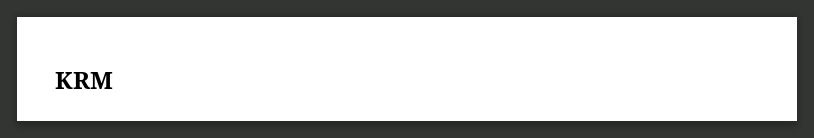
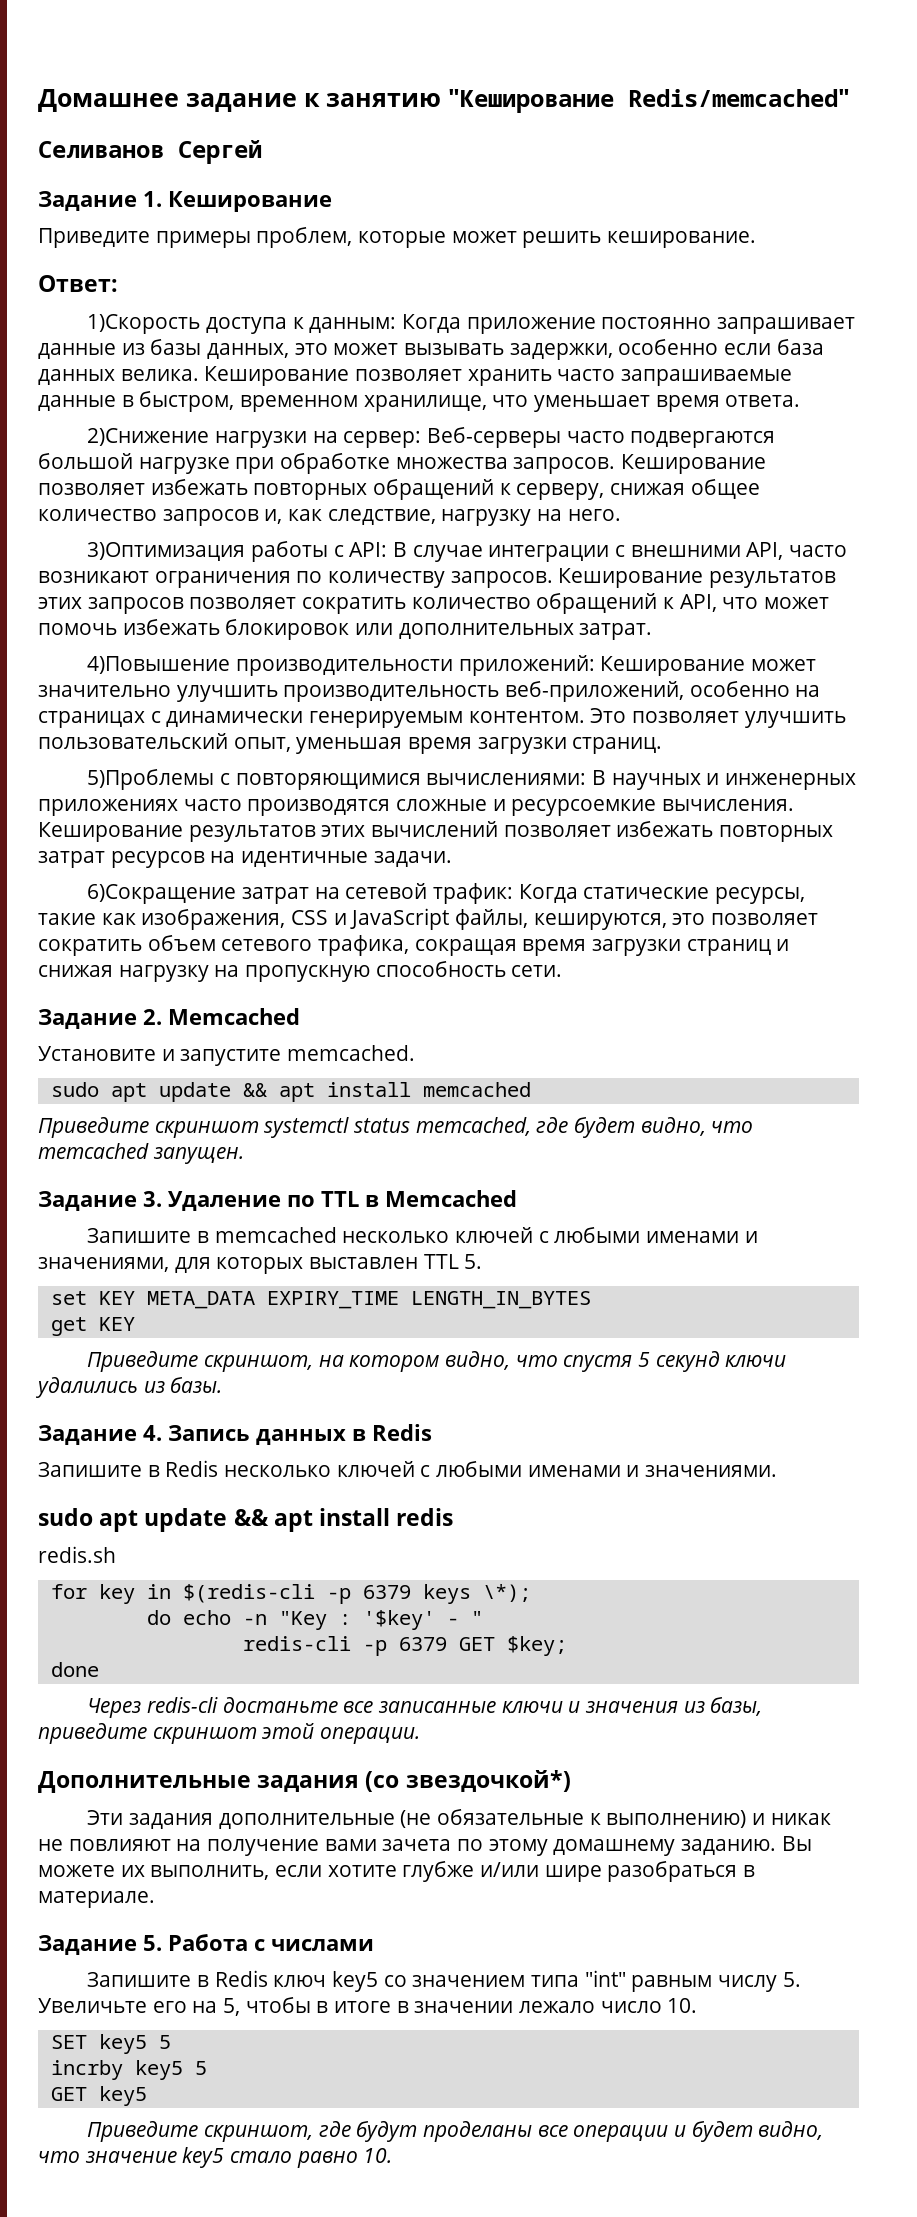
[55,72,113,89] KRM -> [38,89,850,113] [38,140,262,164] [38,191,332,212] [38,227,757,248] [38,275,118,292] [87,314,855,334] [38,339,824,360] [38,366,793,386] [38,391,801,412] [87,427,776,448] [38,453,767,474] [38,479,760,500] [38,509,621,526] [87,541,847,562] [38,568,837,588] [38,593,830,614] [38,619,653,640] [87,655,816,676] [38,681,821,702] [38,708,846,728] [38,733,663,754] [87,769,856,790] [38,799,795,816] [38,821,834,842] [38,851,452,868] [87,883,805,904] [38,908,819,930] [38,935,790,956] [38,961,563,982] [38,1008,300,1029] [38,1045,416,1066] [50,1082,531,1102] [38,1117,754,1138] [38,1143,244,1164] [38,1190,517,1211] [87,1227,758,1243] [38,1254,483,1274] [50,1291,591,1309] [50,1317,135,1336] [87,1351,787,1372] [35,1377,223,1398] [38,1424,432,1445] [38,1460,778,1477] [38,1508,454,1532] [38,1546,116,1563] [50,1584,531,1604] [146,1610,483,1630] [242,1636,567,1656] [50,1662,99,1677] [87,1697,763,1718] [38,1723,421,1744] [38,1770,571,1793] [87,1809,831,1829] [38,1836,812,1856] [38,1861,756,1882] [38,1891,155,1908] [38,1934,374,1955] [87,1970,801,1992] [38,1997,698,2016] [50,2034,171,2054] [50,2060,207,2080] [50,2086,147,2106] [87,2121,824,2142] [38,2147,393,2168] Домашнее задание к занятию "Кеширование Redis/memcached" // Селиванов Сергей // Задание 1. Кеширование // Приведите примеры проблем, которые может решить кеширование. // Ответ: // 1)Скорость доступа к данным: Когда приложение постоянно запрашивает данные из базы данных, это может вызывать задержки, особенно если база данных велика. Кеширование позволяет хранить часто запрашиваемые данные в быстром, временном хранилище, что уменьшает время ответа. // 2)Снижение нагрузки на сервер: Веб-серверы часто подвергаются большой нагрузке при обработке множества запросов. Кеширование позволяет избежать повторных обращений к серверу, снижая общее количество запросов и, как следствие, нагрузку на него. // 3)Оптимизация работы с API: В случае интеграции с внешними API, часто возникают ограничения по количеству запросов. Кеширование результатов этих запросов позволяет сократить количество обращений к API, что может помочь избежать блокировок или дополнительных затрат. // 4)Повышение производительности приложений: Кеширование может значительно улучшить производительность веб-приложений, особенно на страницах с динамически генерируемым контентом. Это позволяет улучшить пользовательский опыт, уменьшая время загрузки страниц. // 5)Проблемы с повторяющимися вычислениями: В научных и инженерных приложениях часто производятся сложные и ресурсоемкие вычисления. Кеширование результатов этих вычислений позволяет избежать повторных затрат ресурсов на идентичные задачи. // 6)Сокращение затрат на сетевой трафик: Когда статические ресурсы, такие как изображения, CSS и JavaScript файлы, кешируются, это позволяет сократить объем сетевого трафика, сокращая время загрузки страниц и снижая нагрузку на пропускную способность сети. // Задание 2. Memcached // Установите и запустите memcached. // sudo apt update && apt install memcached // Приведите скриншот systemctl status memcached, где будет видно, что memcached запущен. // Задание 3. Удаление по TTL в Memcached // Запишите в memcached несколько ключей с любыми именами и значениями, для которых выставлен TTL 5. // set KEY META_DATA EXPIRY_TIME LENGTH_IN_BYTES // get KEY // Приведите скриншот, на котором видно, что спустя 5 секунд ключи удалились из базы. // Задание 4. Запись данных в Redis // Запишите в Redis несколько ключей с любыми именами и значениями. // sudo apt update && apt install redis // redis.sh // for key in $(redis-cli -p 6379 keys \*); // do echo -n "Key : '$key' - " // redis-cli -p 6379 GET $key; // done // Через redis-cli достаньте все записанные ключи и значения из базы, приведите скриншот этой операции. // Дополнительные задания (со звездочкой*) // Эти задания дополнительные (не обязательные к выполнению) и никак не повлияют на получение вами зачета по этому домашнему заданию. Вы можете их выполнить, если хотите глубже и/или шире разобраться в материале. // Задание 5. Работа с числами // Запишите в Redis ключ key5 со значением типа "int" равным числу 5. Увеличьте его на 5, чтобы в итоге в значении лежало число 10. // SET key5 5 // incrby key5 5 // GET key5 // Приведите скриншот, где будут проделаны все операции и будет видно, что значение key5 стало равно 10.

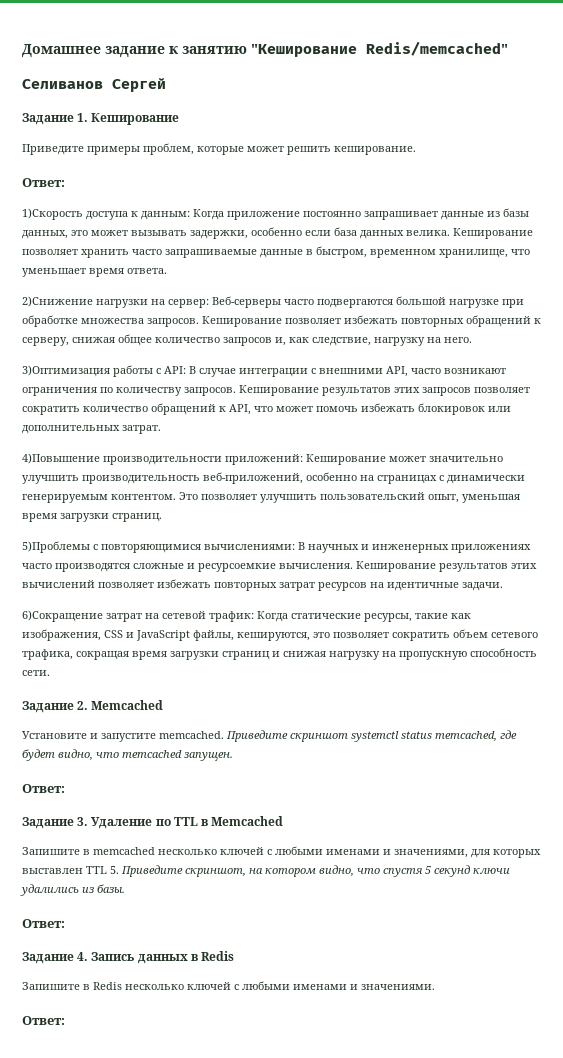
[50,1082,531,1102] // sudo apt update && apt install memcached // -> (224, 735) none
(244, 1155) none -> [22,784,65,793] // Ответ:
[50,1291,591,1309] [50,1317,135,1336] // set KEY META_DATA EXPIRY_TIME LENGTH_IN_BYTES // get KEY // -> (119, 870) none
(223, 1385) none -> [22,919,65,928] // Ответ:
[38,1508,454,1532] [38,1546,116,1563] [50,1584,531,1604] [146,1610,483,1630] [242,1636,567,1656] [50,1662,99,1677] [87,1697,763,1718] [38,1723,421,1744] [38,1770,571,1793] [87,1809,831,1829] [38,1836,812,1856] [38,1861,756,1882] [38,1891,155,1908] [38,1934,374,1955] [87,1970,801,1992] [38,1997,698,2016] [50,2034,171,2054] [50,2060,207,2080] [50,2086,147,2106] [87,2121,824,2142] [38,2147,393,2168] sudo apt update && apt install redis // redis.sh // for key in $(redis-cli -p 6379 keys \*); // do echo -n "Key : '$key' - " // redis-cli -p 6379 GET $key; // done // Через redis-cli достаньте все записанные ключи и значения из базы, приведите скриншот этой операции. // Дополнительные задания (со звездочкой*) // Эти задания дополнительные (не обязательные к выполнению) и никак не повлияют на получение вами зачета по этому домашнему заданию. Вы можете их выполнить, если хотите глубже и/или шире разобраться в материале. // Задание 5. Работа с числами // Запишите в Redis ключ key5 со значением типа "int" равным числу 5. Увеличьте его на 5, чтобы в итоге в значении лежало число 10. // SET key5 5 // incrby key5 5 // GET key5 // Приведите скриншот, где будут проделаны все операции и будет видно, что значение key5 стало равно 10. -> [22,1016,65,1025] Ответ:

